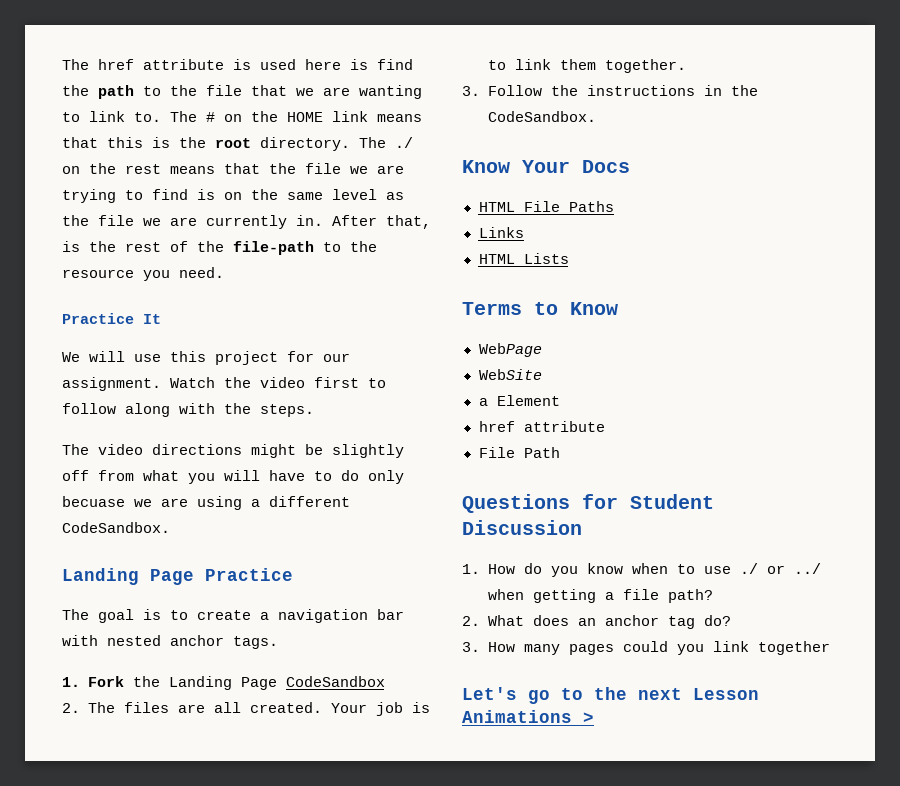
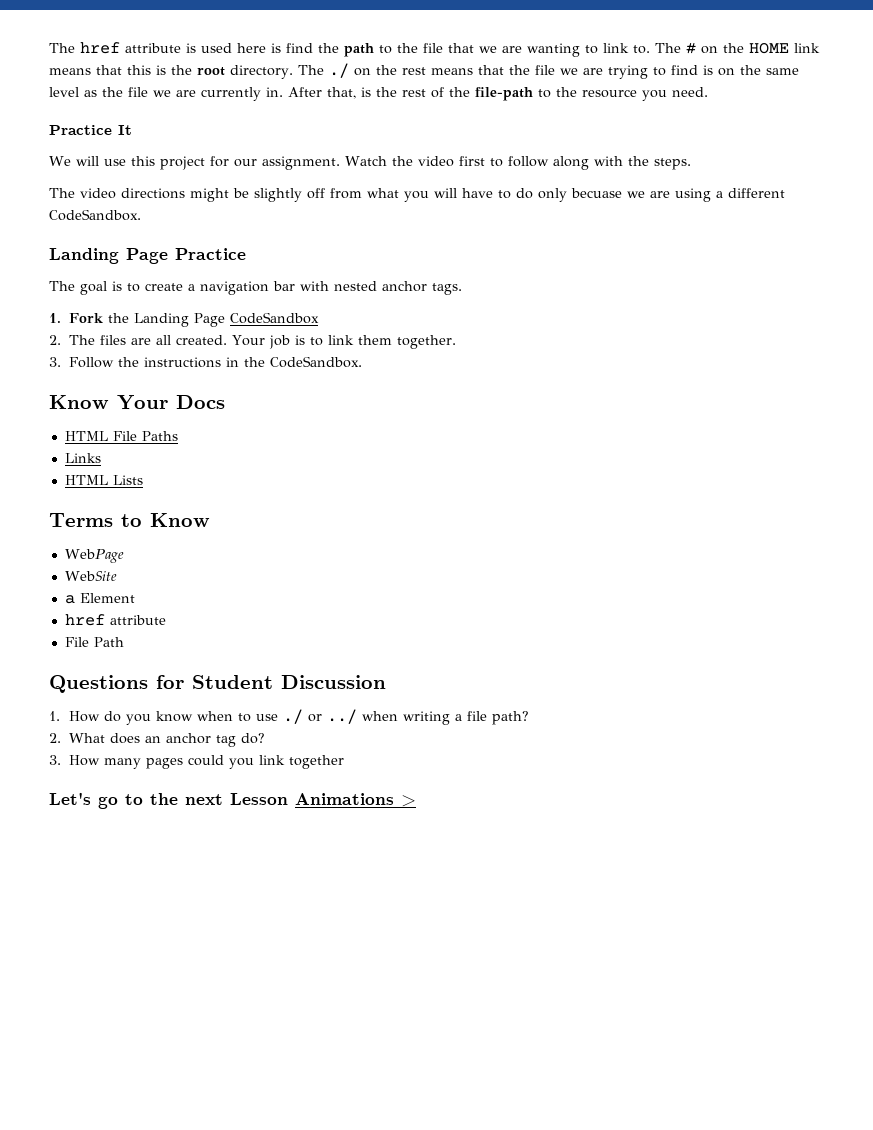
[532,589,596,603] getting -> [402,711,450,725] writing

